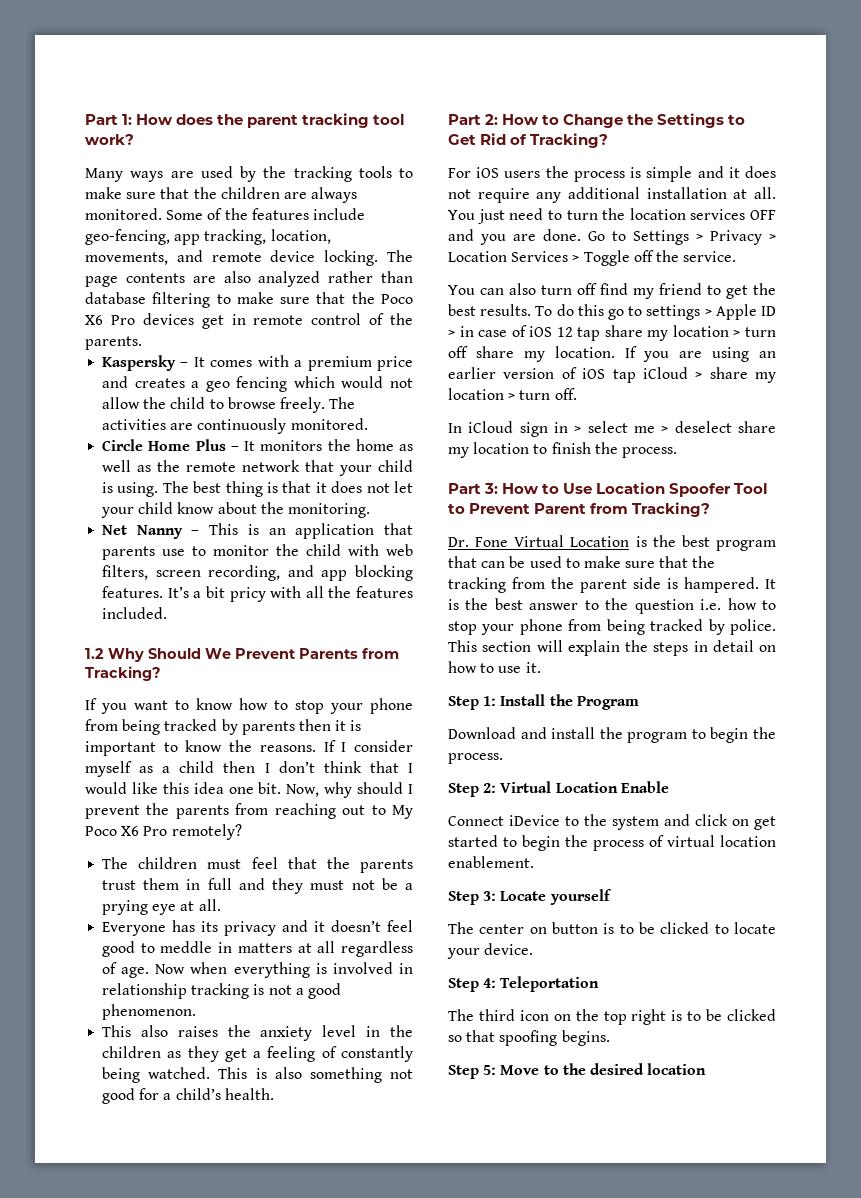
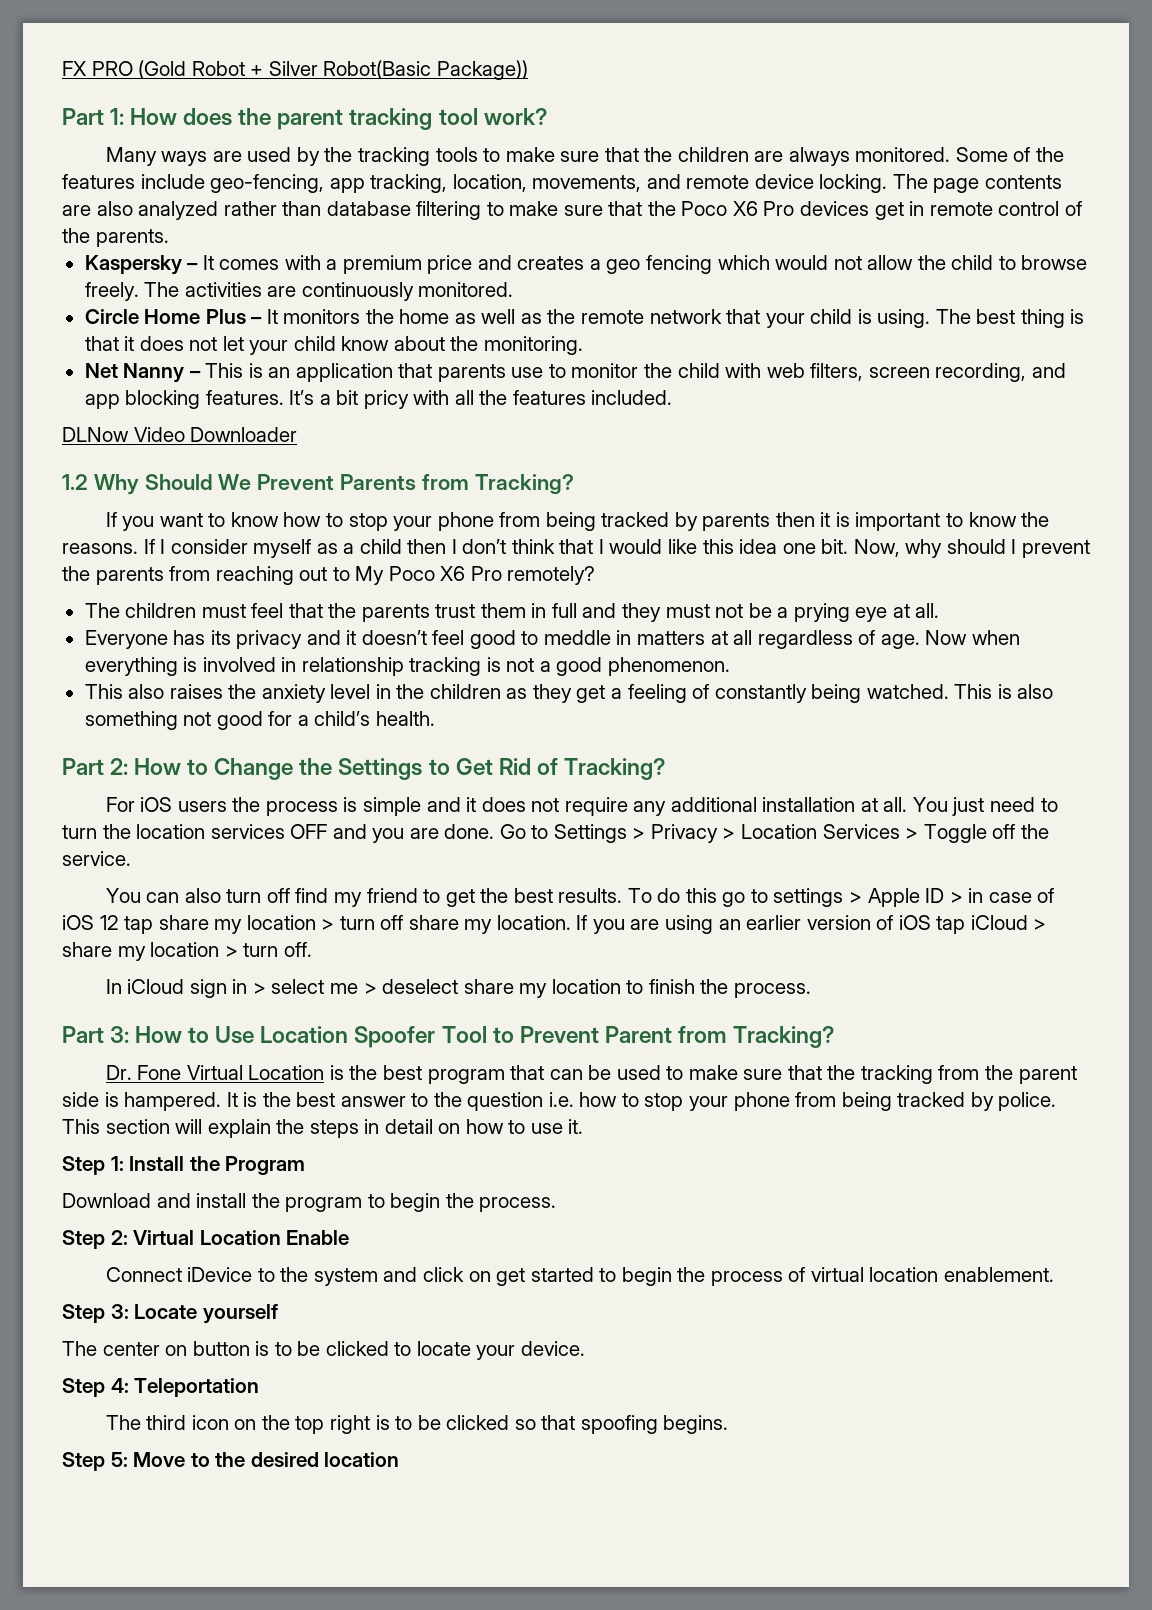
(85, 119) none -> [62,60,528,80] FX PRO (Gold Robot + Silver Robot(Basic Package)) //
(168, 613) none -> [62,427,298,442] // DLNow Video Downloader

